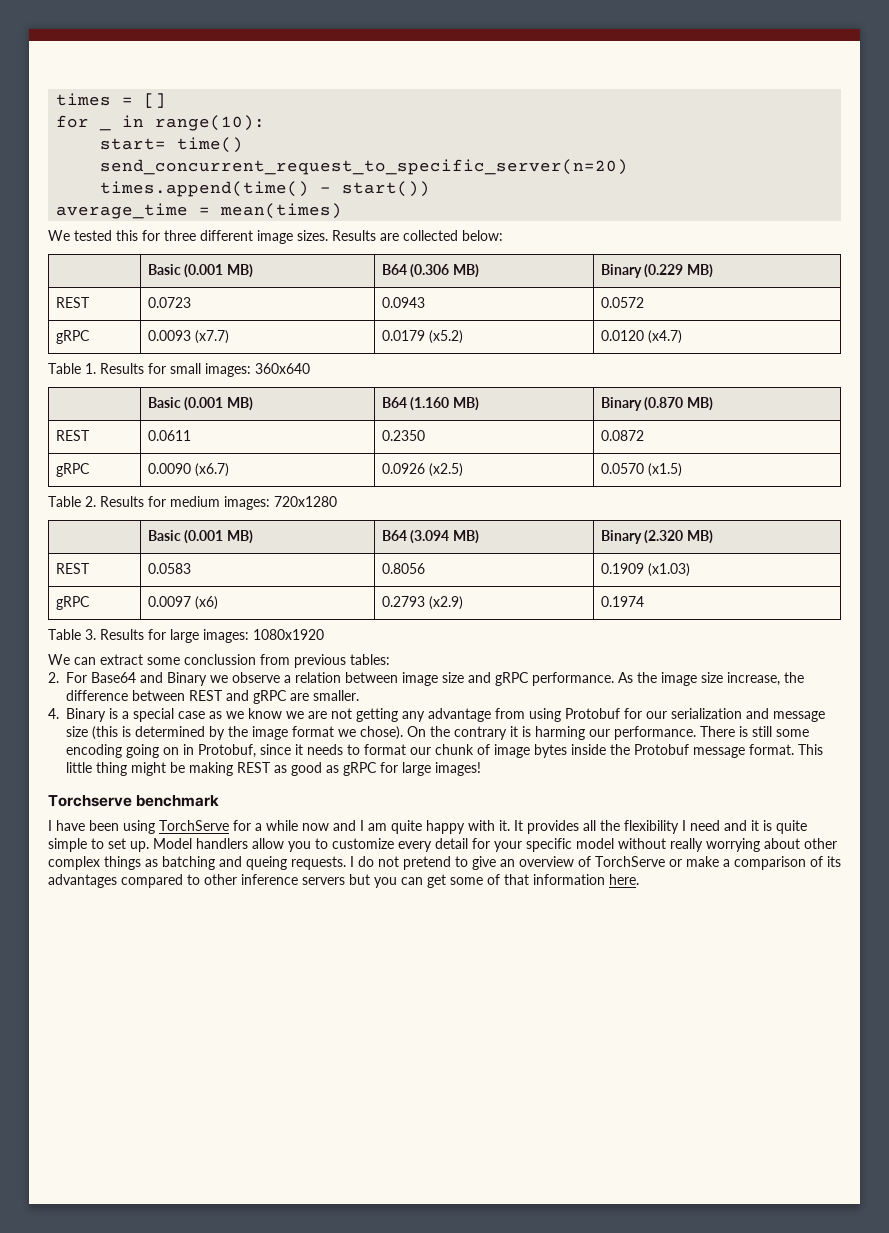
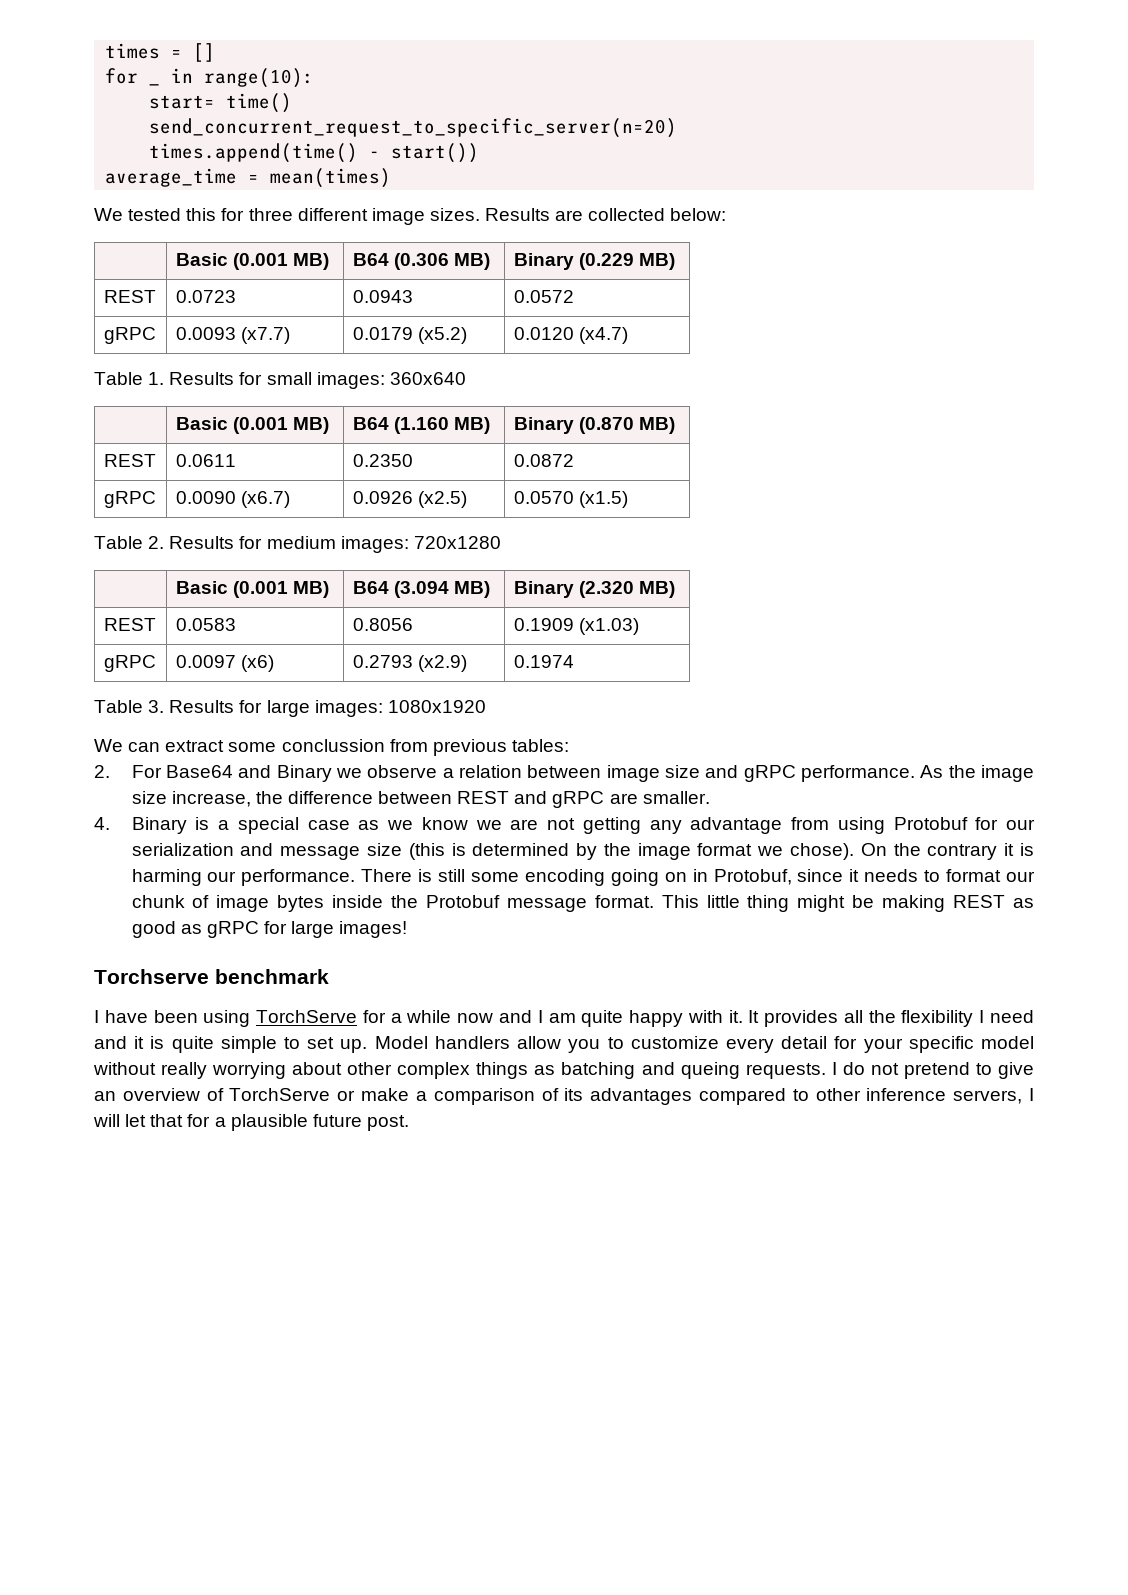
[302,874,639,888] servers but you can get some of that information here. -> [953,1088,1034,1104] [93,1114,409,1131] servers, I will let that for a plausible future post.

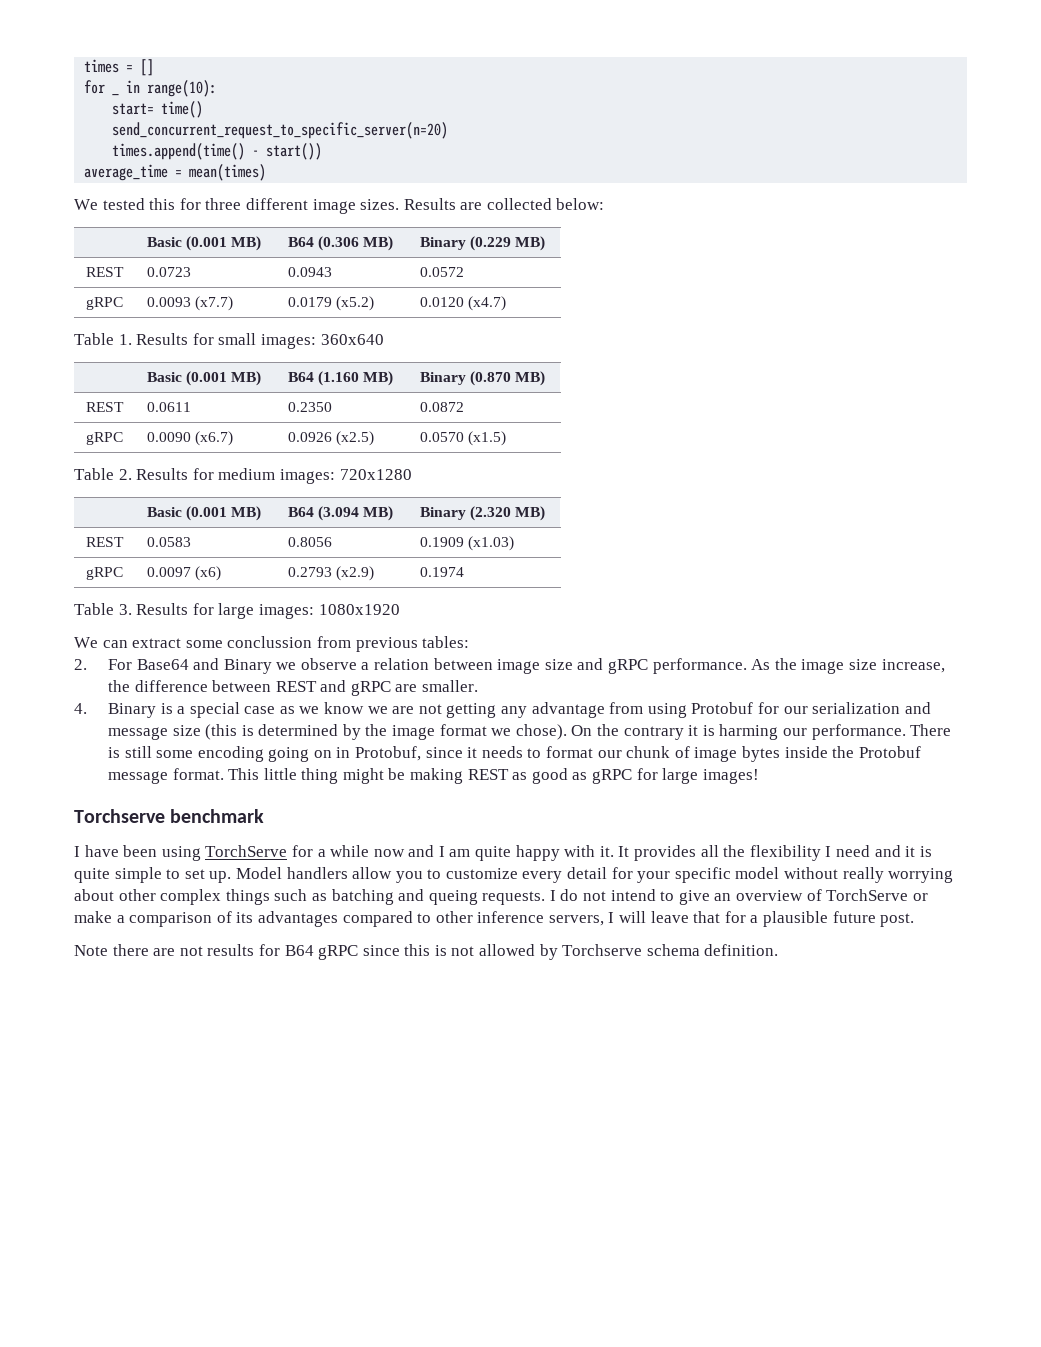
(529, 1070) none -> [274,889,308,901] such
[903,1062,970,1079] pretend -> [610,889,656,901] intend
[125,1114,147,1127] let -> [650,911,689,923] leave
(409, 1123) none -> [74,944,779,960] // Note there are not results for B64 gRPC since this is not allowed by Torchserve schema definition.

